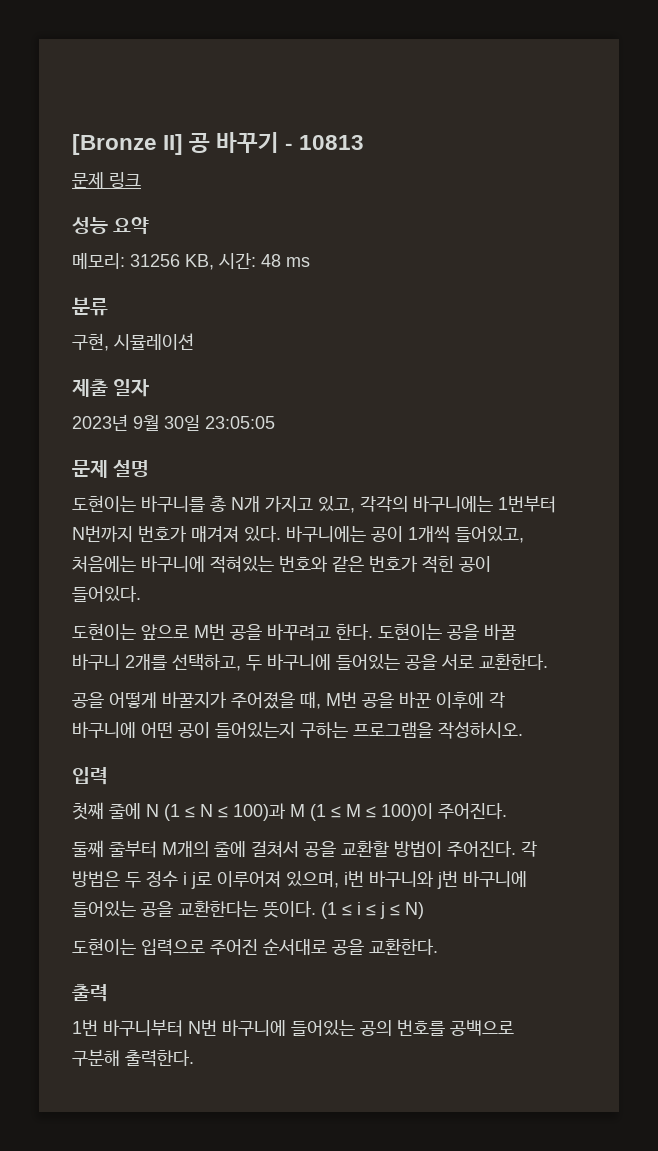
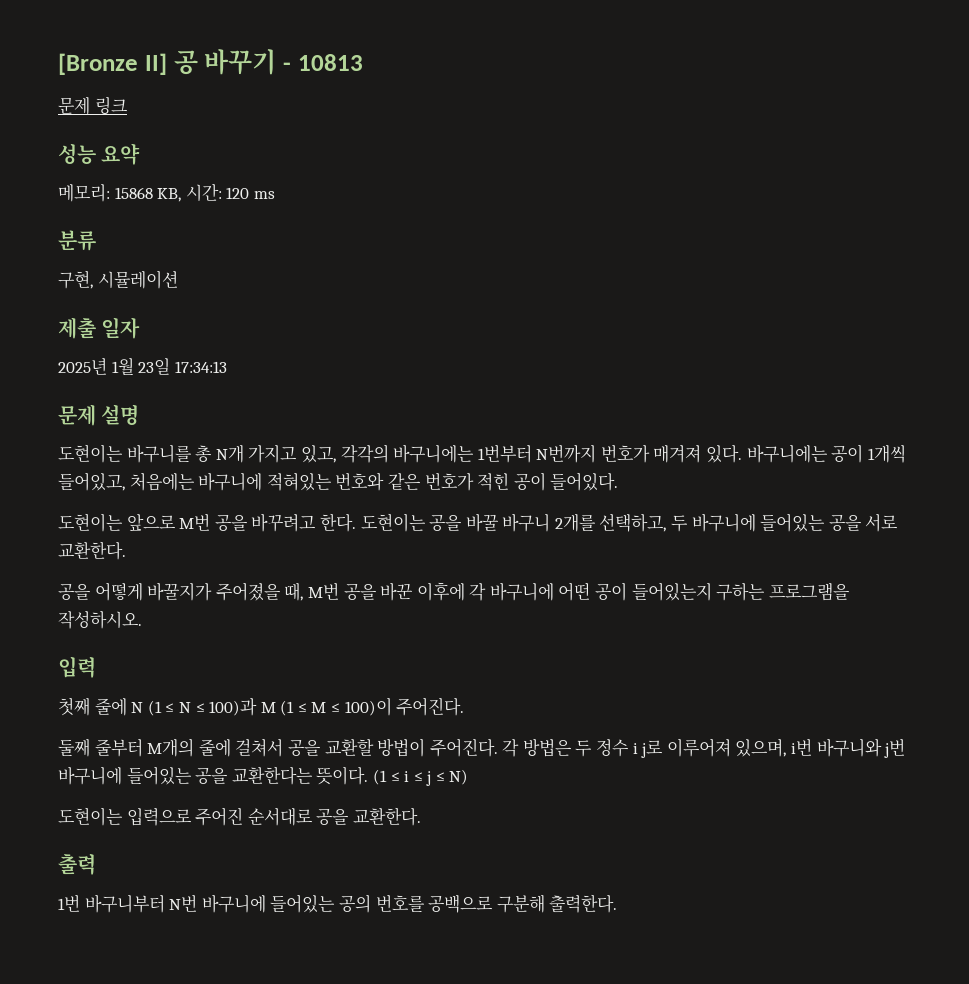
[130,254,180,267] 31256 -> [114,187,153,199] 15868
[261,254,281,267] 48 -> [226,187,250,199] 120
[72,415,275,431] 2023년 9월 30일 23:05:05 -> [58,358,227,375] 2025년 1월 23일 17:34:13

